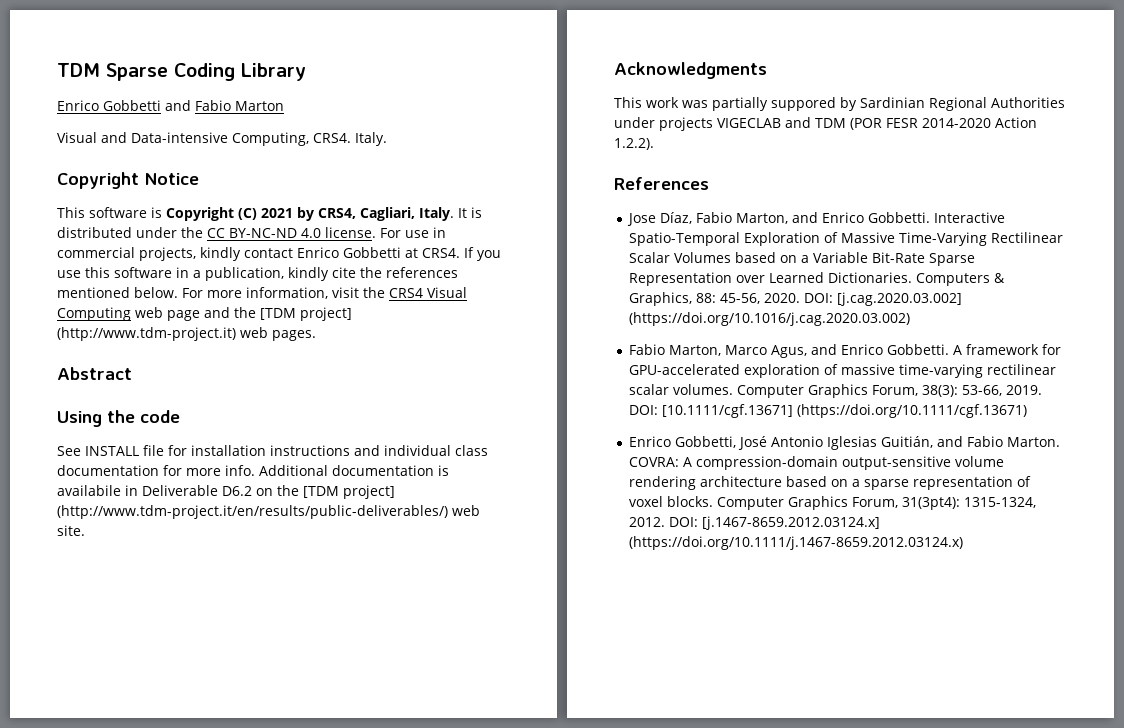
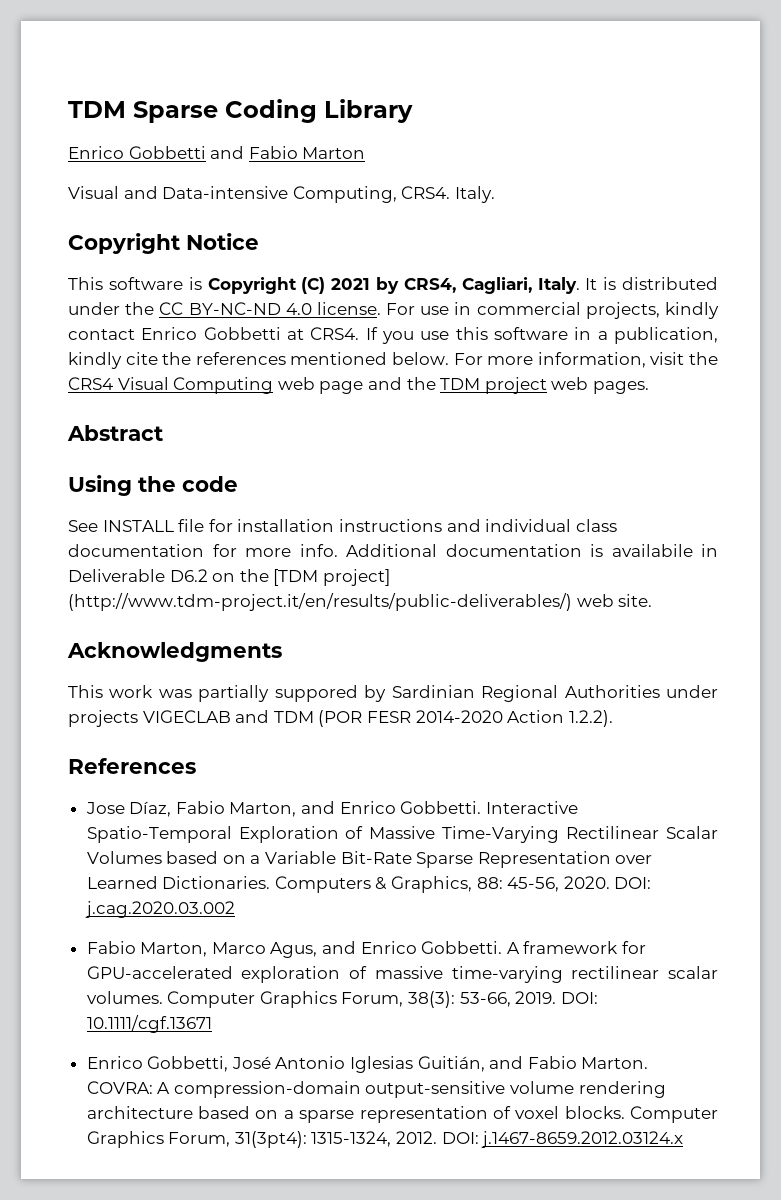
[260,307,352,321] [57,327,236,341] [TDM project] (http://www.tdm-project.it) -> [440,377,547,394] TDM project
[837,292,963,306] [629,312,911,326] [j.cag.2020.03.002] (https://doi.org/10.1016/j.cag.2020.03.002) -> [84,901,235,918] j.cag.2020.03.002
[662,404,1028,418] [10.1111/cgf.13671] (https://doi.org/10.1111/cgf.13671) -> [86,1015,212,1033] 10.1111/cgf.13671
[702,516,881,530] [629,536,964,550] [j.1467-8659.2012.03124.x] (https://doi.org/10.1111/j.1467-8659.2012.03124.x) -> [481,1131,684,1148] j.1467-8659.2012.03124.x

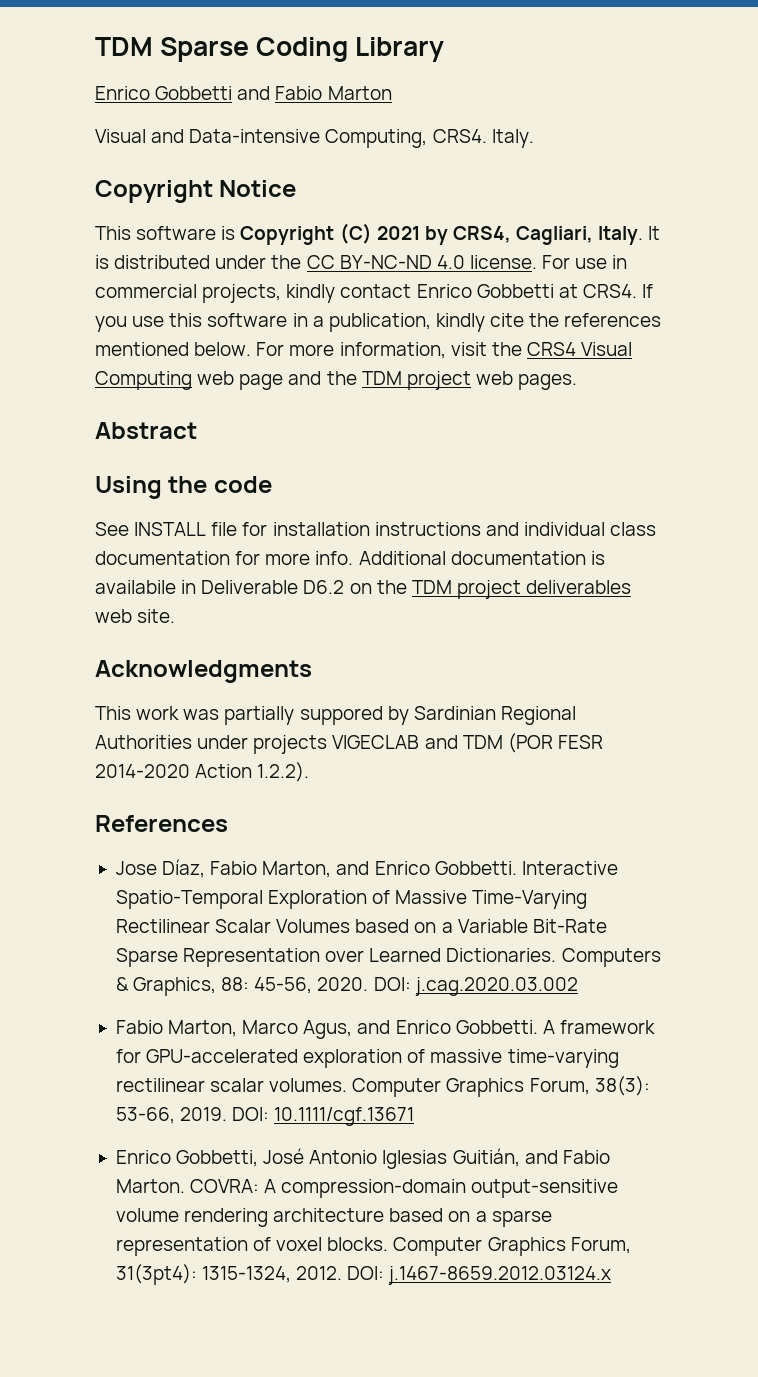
[273,569,390,586] [68,593,572,611] [TDM project] (http://www.tdm-project.it/en/results/public-deliverables/) -> [411,580,632,599] TDM project deliverables

